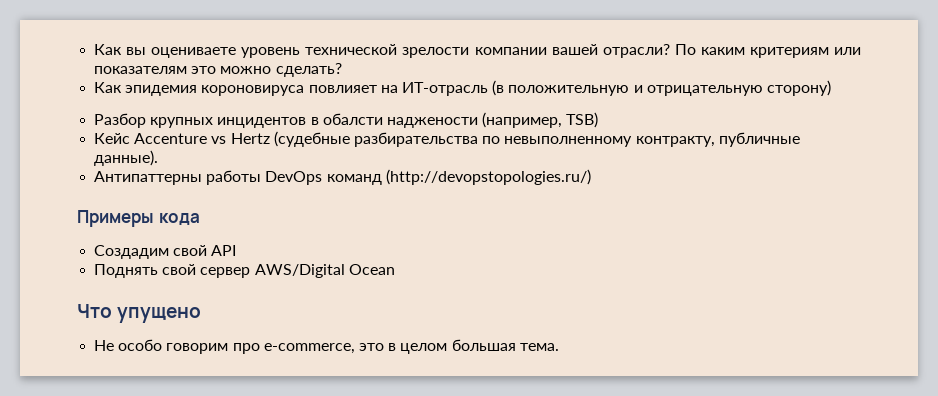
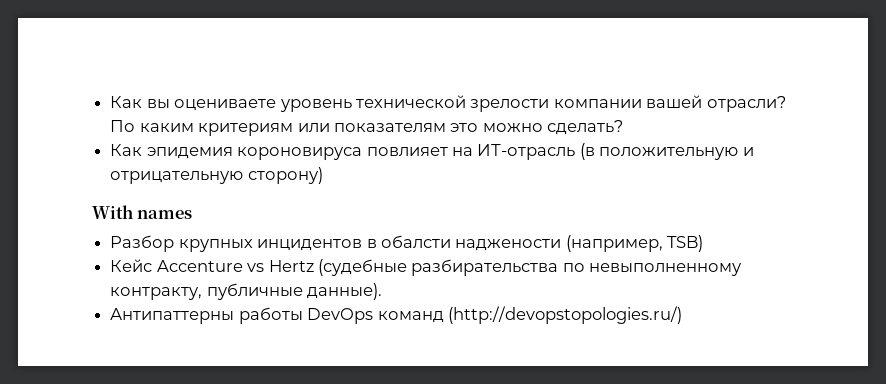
(831, 88) none -> [92,205,193,219] // With names
[77,210,200,227] [94,245,237,259] [94,264,395,278] [77,304,202,323] [94,339,559,354] // Примеры кода // Создадим свой API // Поднять свой сервер AWS/Digital Ocean // Что упущено // Не особо говорим про e-commerce, это в целом большая тема. -> (682, 315) none

